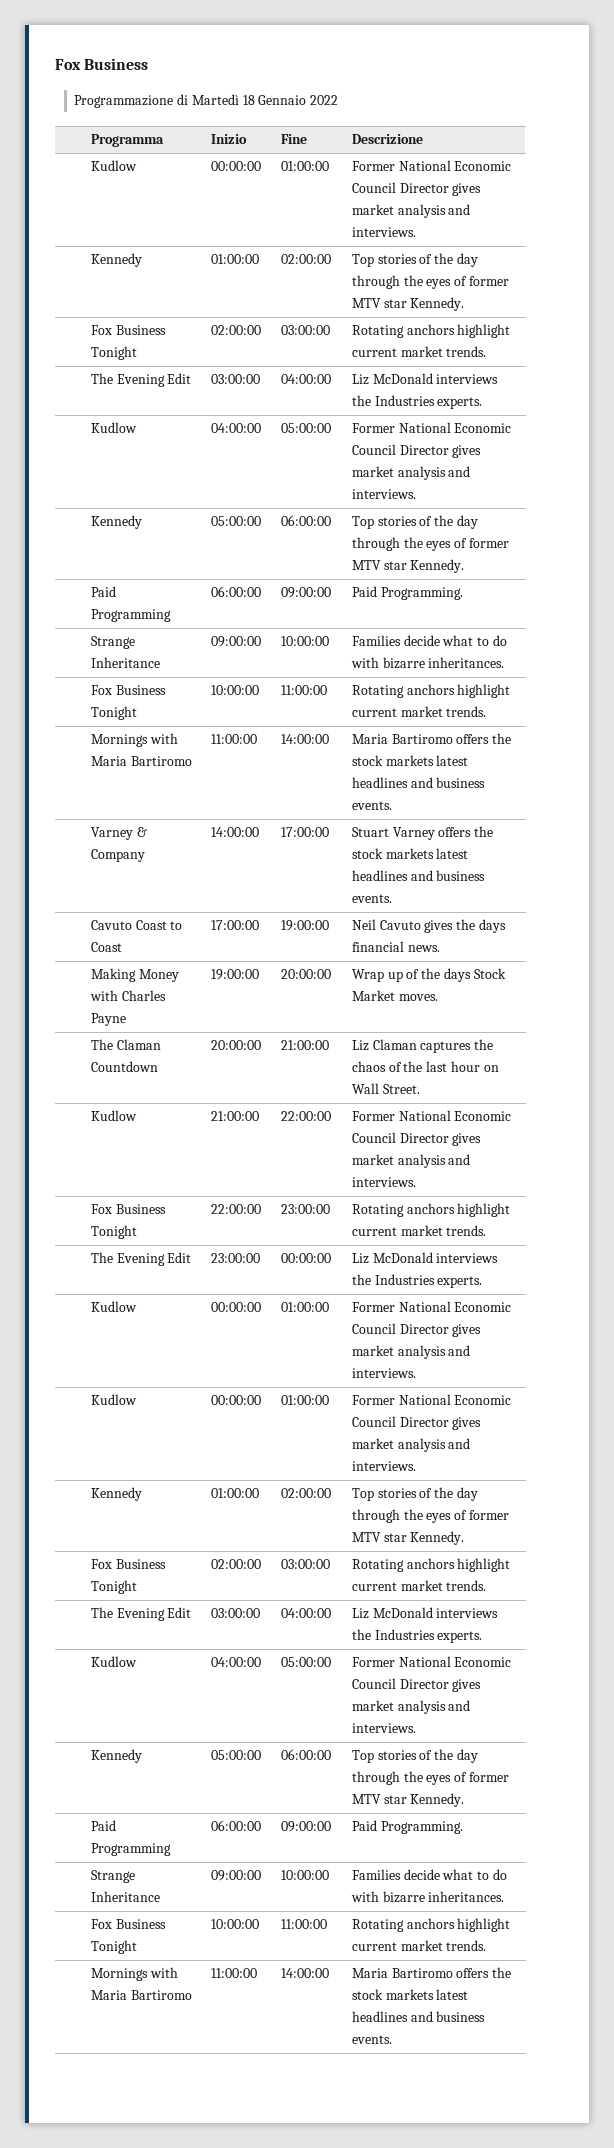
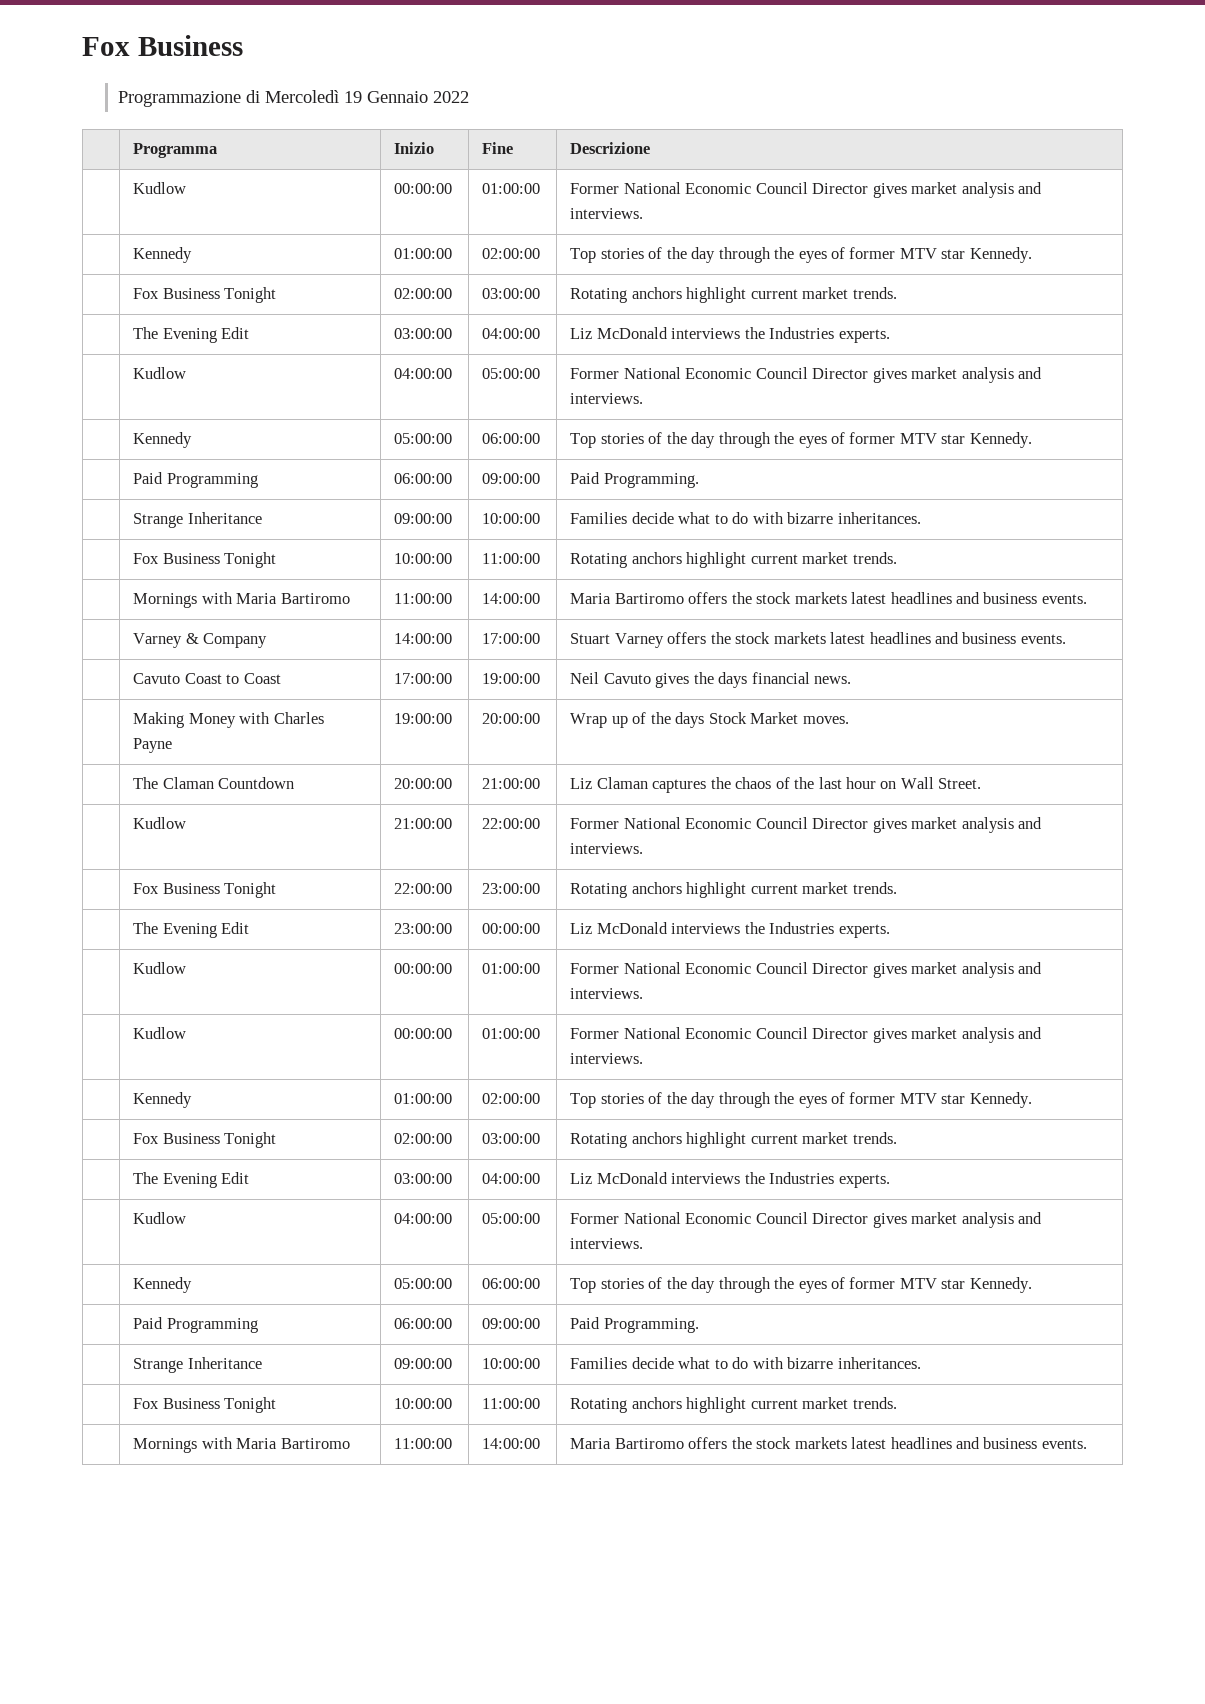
[191,94,255,105] Martedì 18 -> [264,90,362,103] Mercoledì 19

